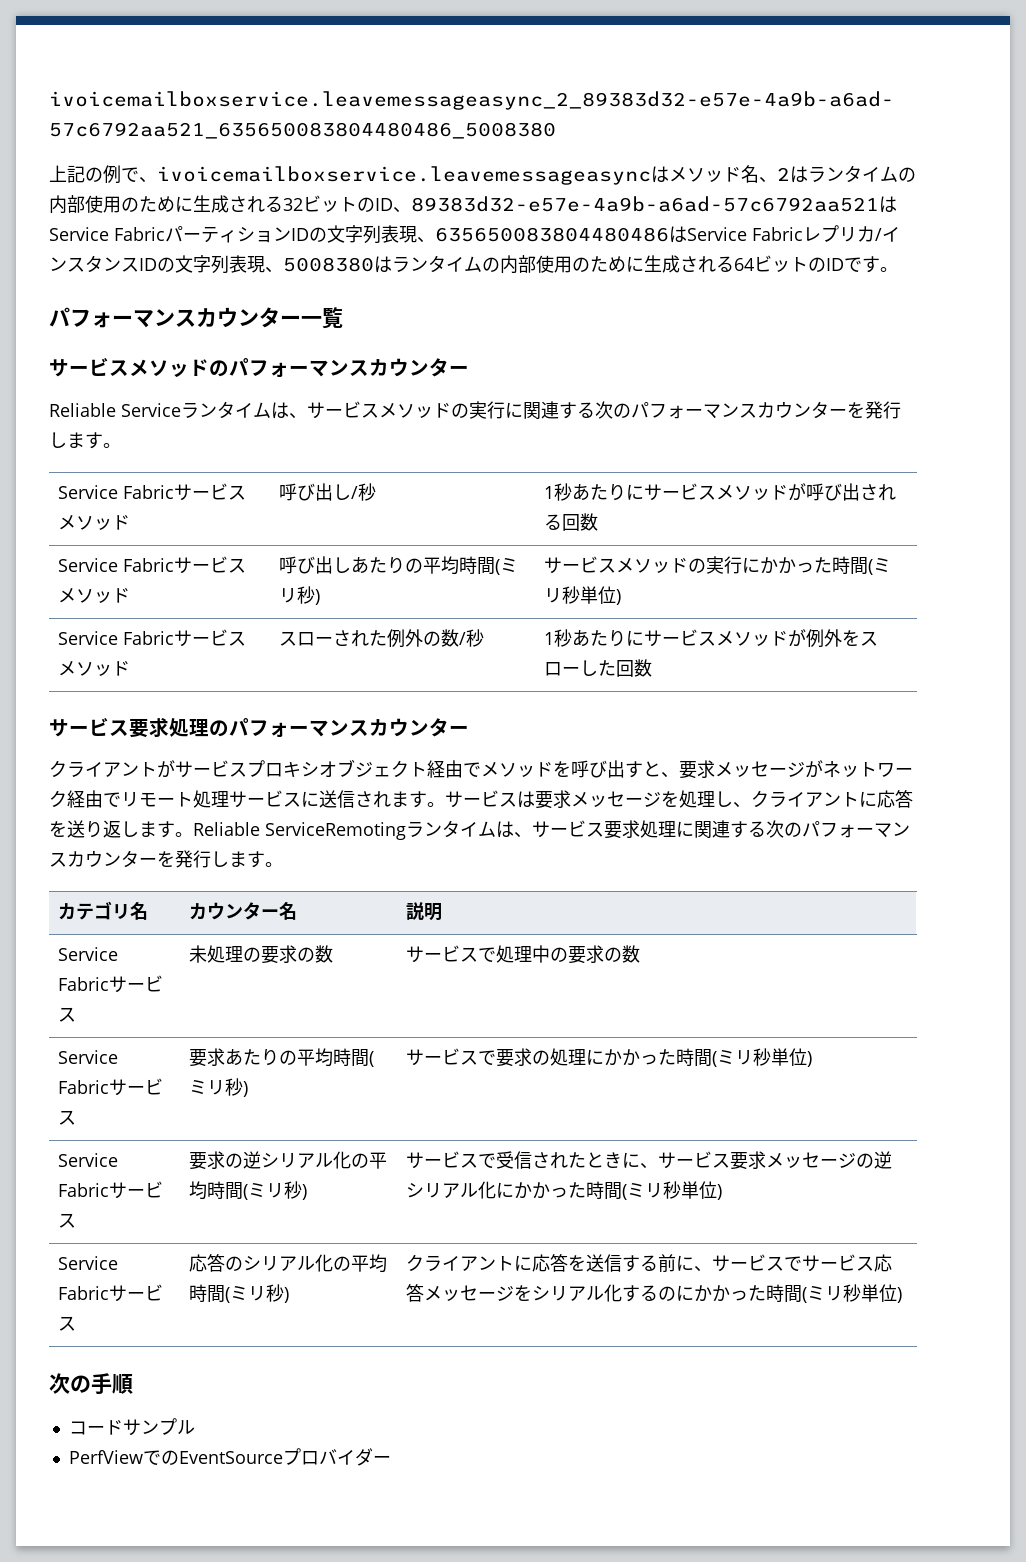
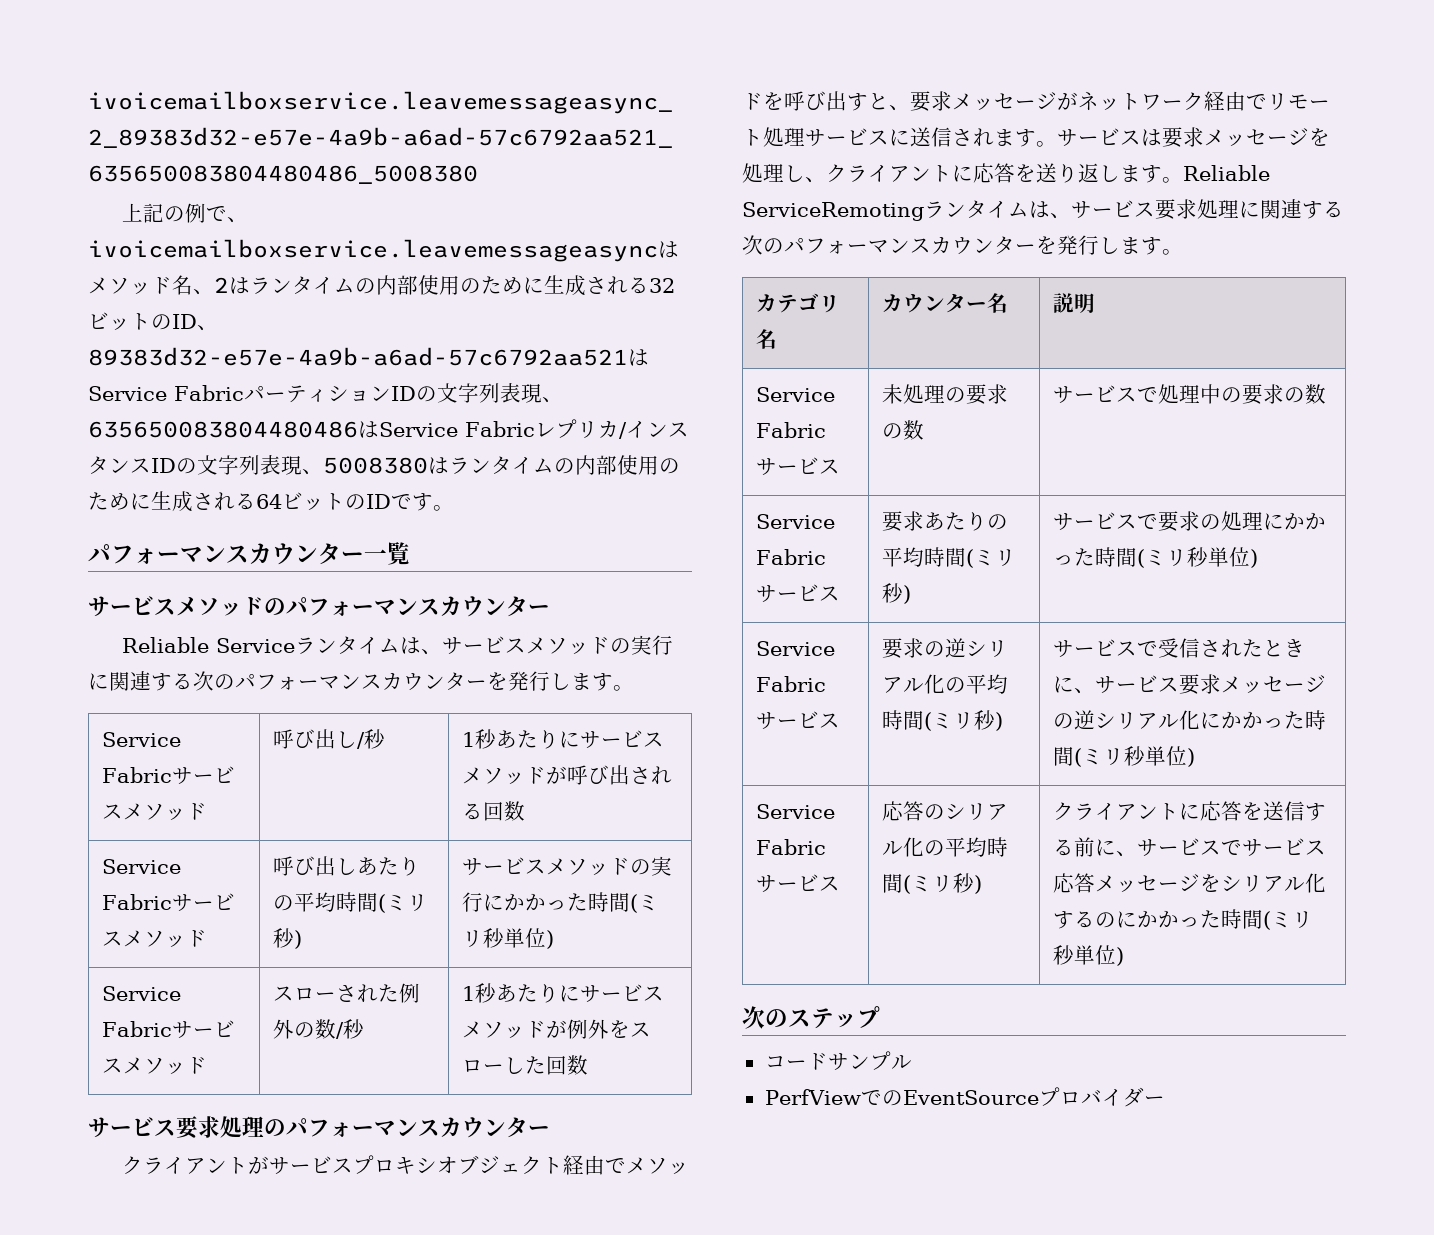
[91,1373,133,1395] 手順 -> [788,1006,880,1029] ステップ

